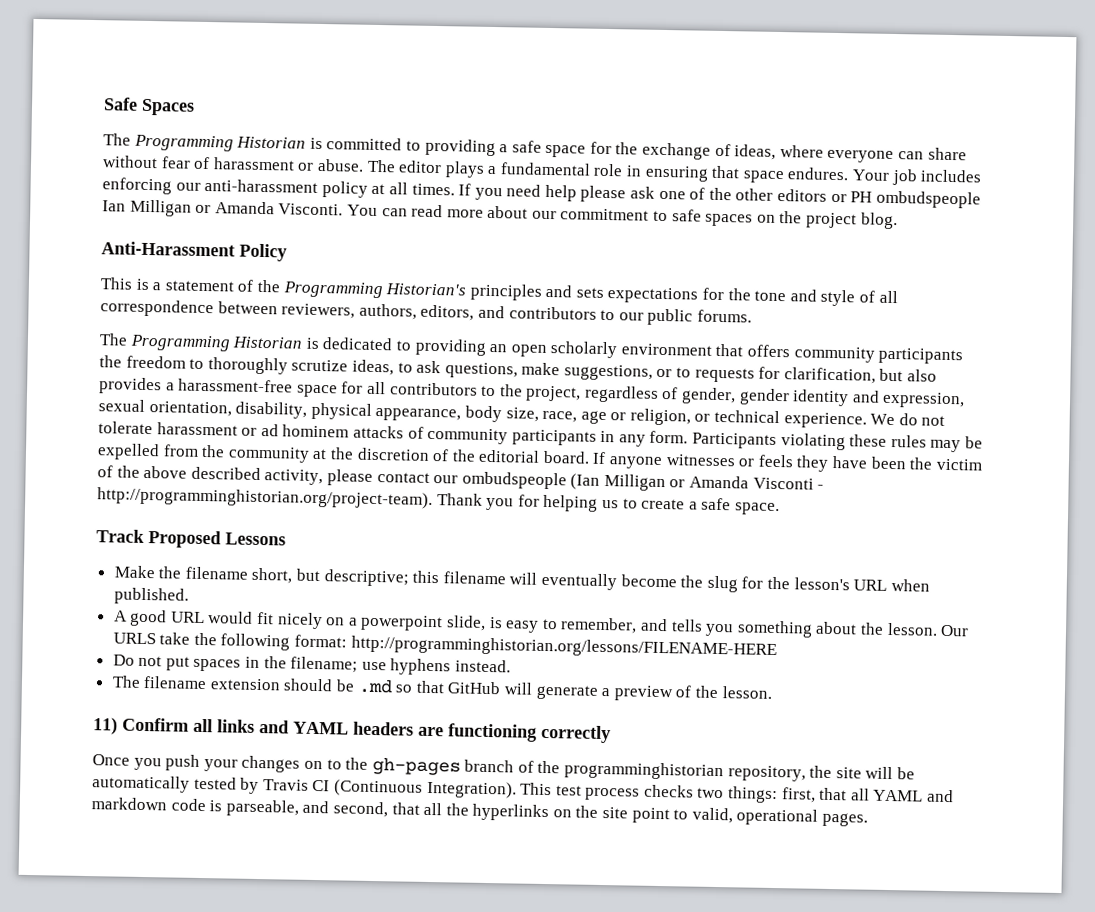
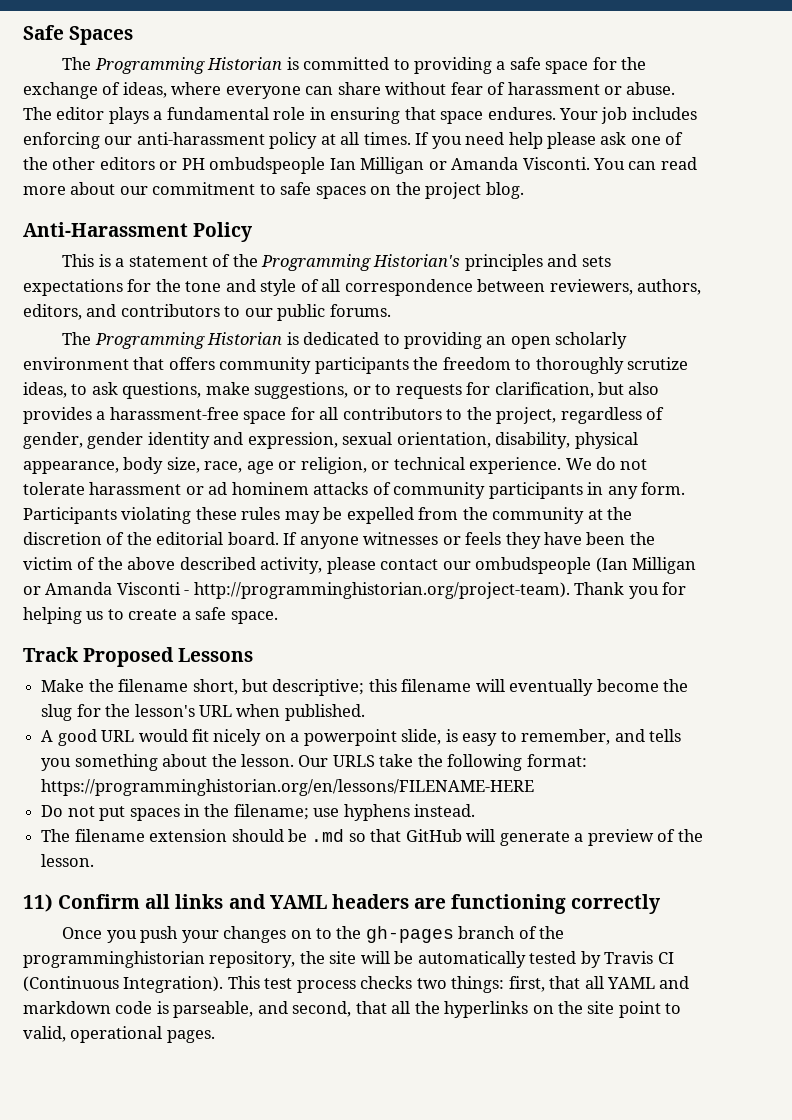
[350,635,777,660] http://programminghistorian.org/lessons/FILENAME-HERE -> [41,779,535,796] https://programminghistorian.org/en/lessons/FILENAME-HERE

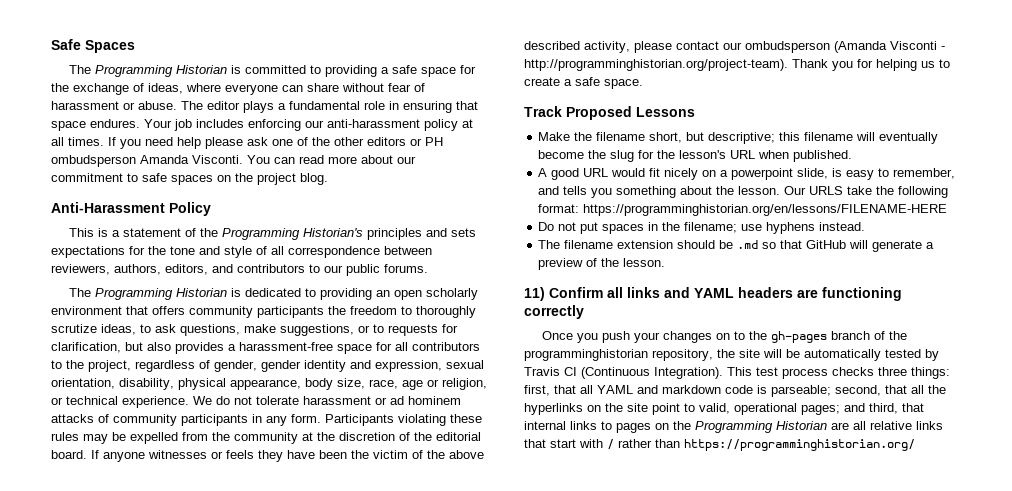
[209,157,447,174] ombudspeople Ian Milligan or -> [51,155,136,167] ombudsperson
[475,557,697,574] [23,582,113,595] ombudspeople (Ian Milligan or Amanda -> [745,41,887,53] ombudsperson (Amanda
[416,978,447,989] two -> [878,367,907,376] three
[173,1001,288,1018] parseable, and -> [771,385,831,397] parseable;
[166,1030,215,1043] pages. -> [801,403,924,415] [524,421,943,433] [524,439,915,451] pages; and third, that internal links to pages on the Programming Historian are all relative links that start with / rather than https://programminghistorian.org/

